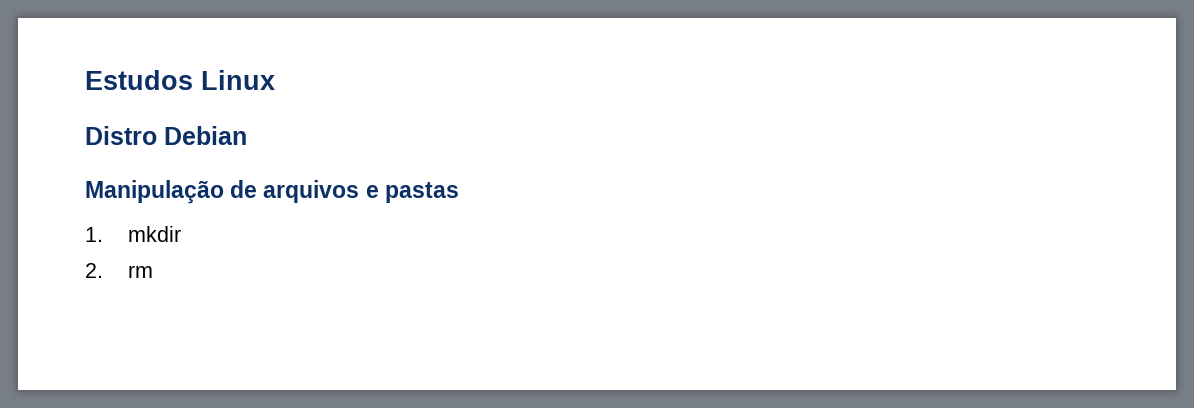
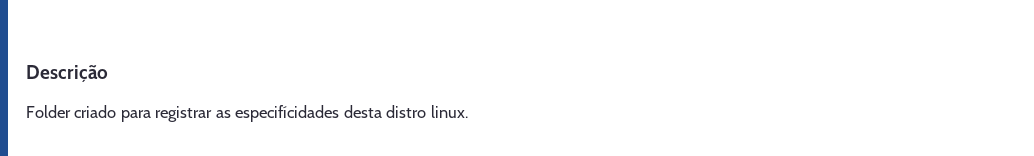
[85,70,275,90] [85,126,247,145] [85,180,459,204] [85,226,181,242] [85,263,153,278] Estudos Linux // Distro Debian // Manipulação de arquivos e pastas // 1. mkdir // 2. rm -> [26,65,108,82] [26,105,468,122] Descrição // Folder criado para registrar as especifícidades desta distro linux.

